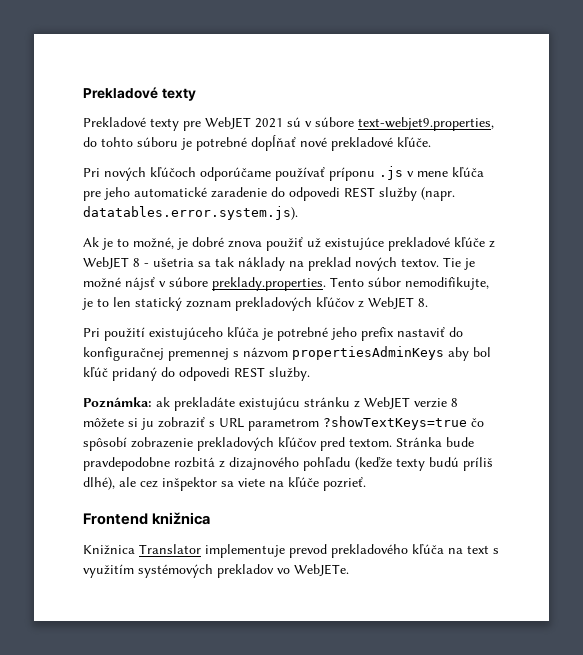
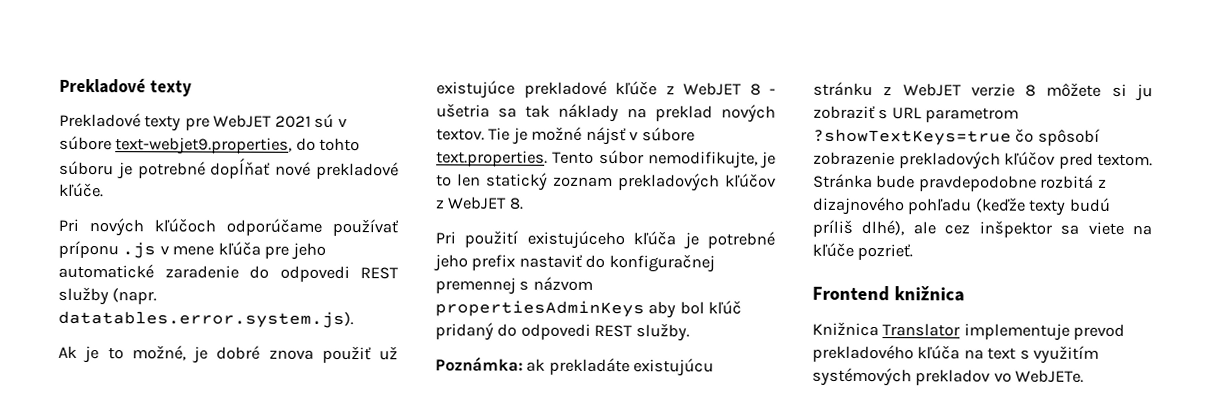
[212,277,326,291] preklady.properties. -> [436,150,548,167] text.properties.

